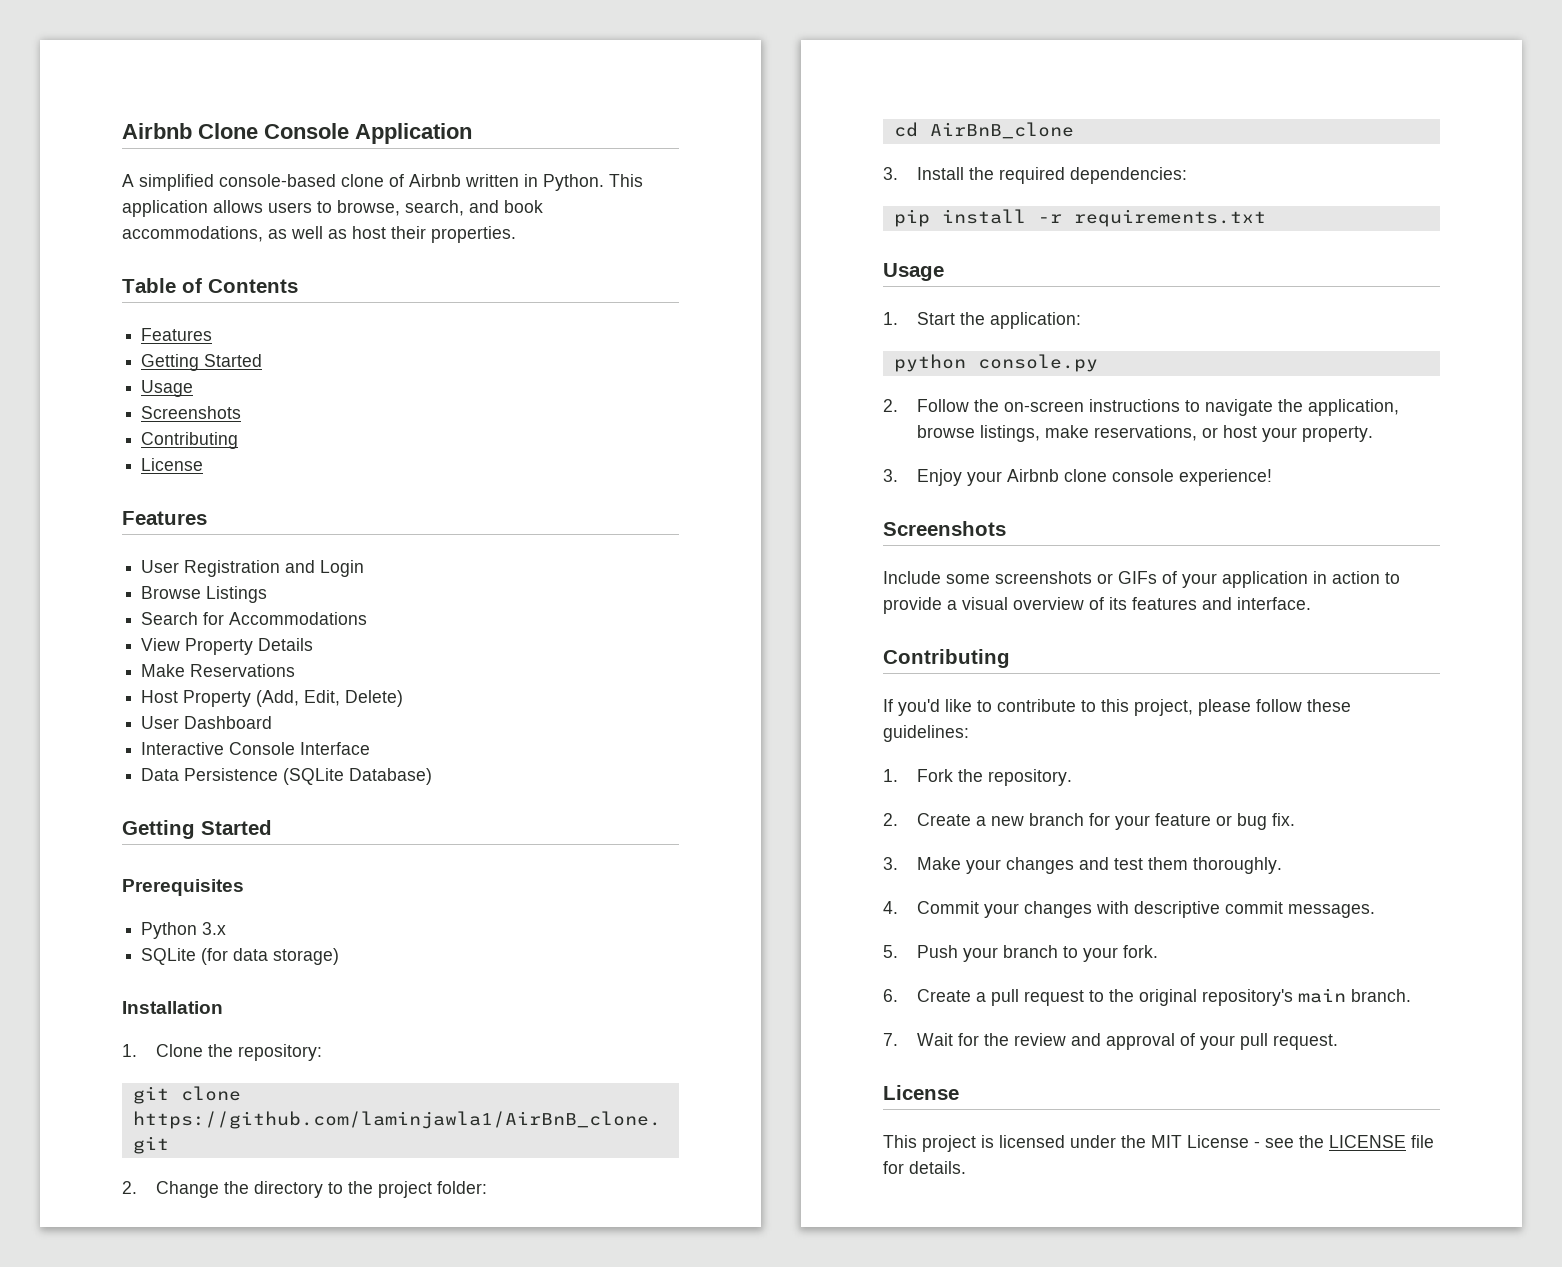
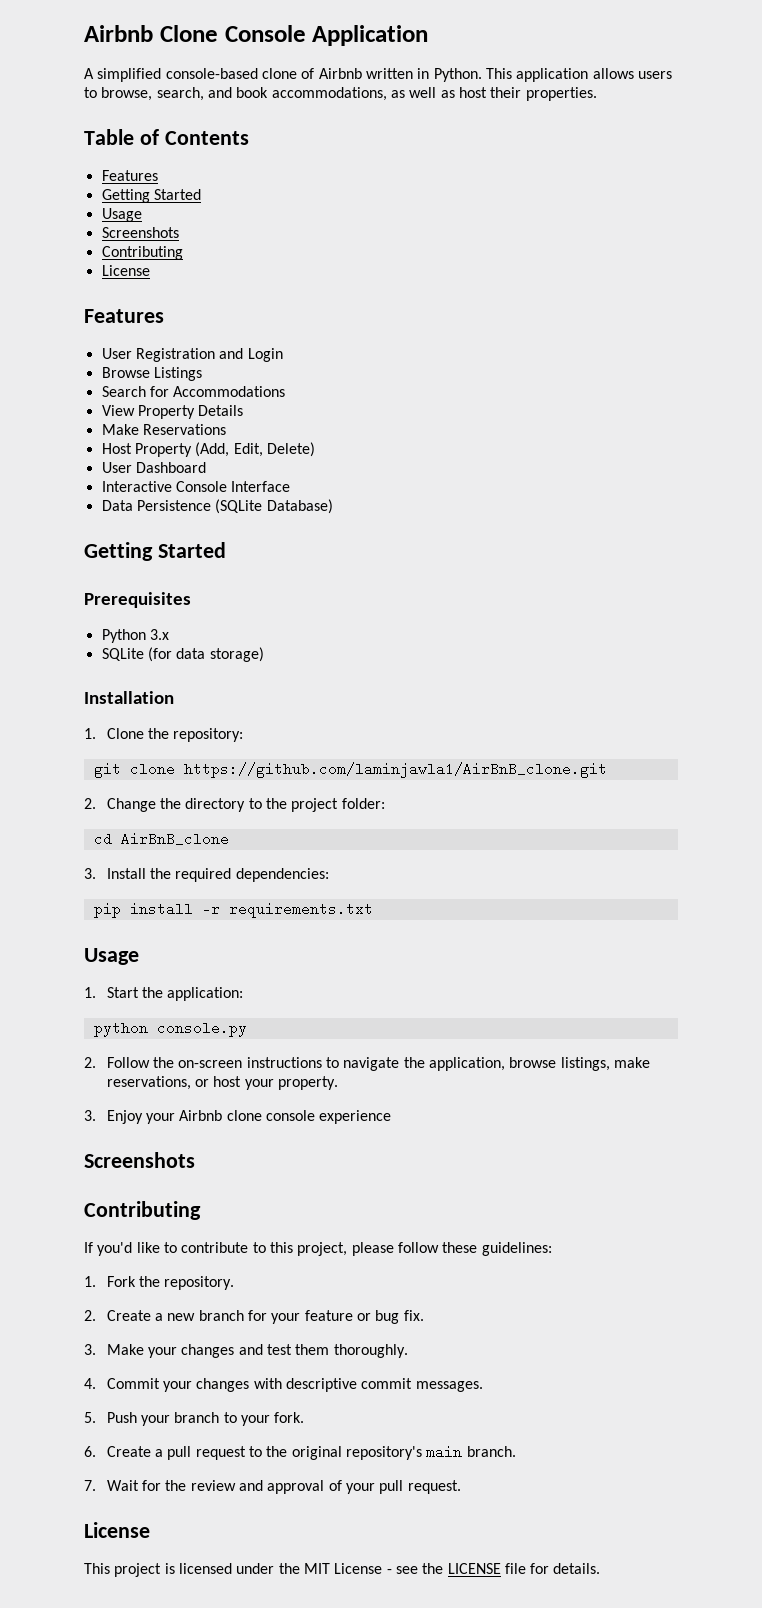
[1178,469,1272,486] [883,521,1006,536] [883,571,1400,588] [883,597,1311,614] experience! // Screenshots // Include some screenshots or GIFs of your application in action to provide a visual overview of its features and interface. -> [319,1110,392,1124] [84,1152,195,1168] experience // Screenshots

